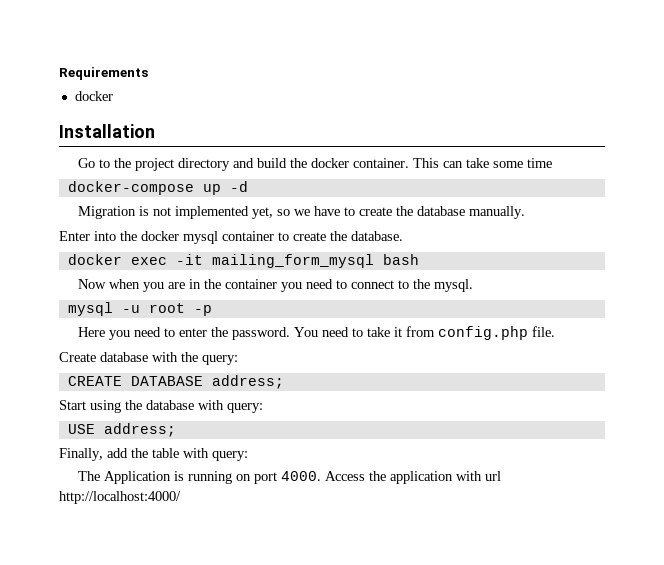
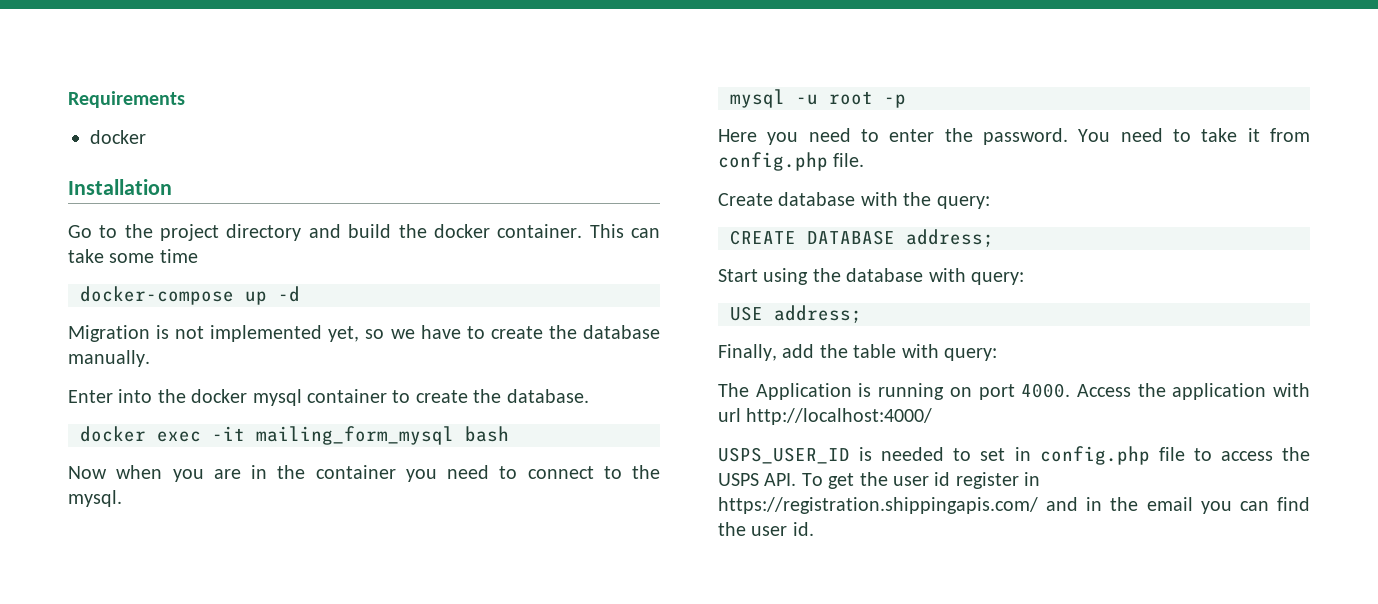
(181, 497) none -> [718,446,1310,465] [718,472,1041,489] [718,497,1310,514] [718,522,814,536] // USPS_USER_ID is needed to set in config.php file to access the USPS API. To get the user id register in https://registration.shippingapis.com/ and in the email you can find the user id.

